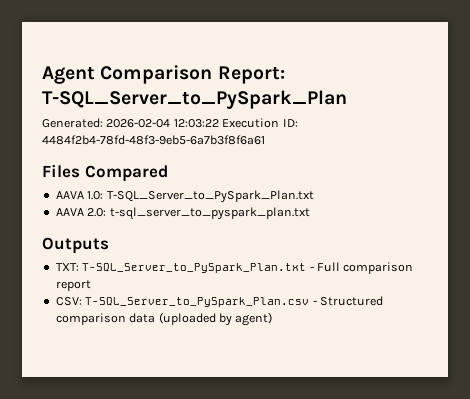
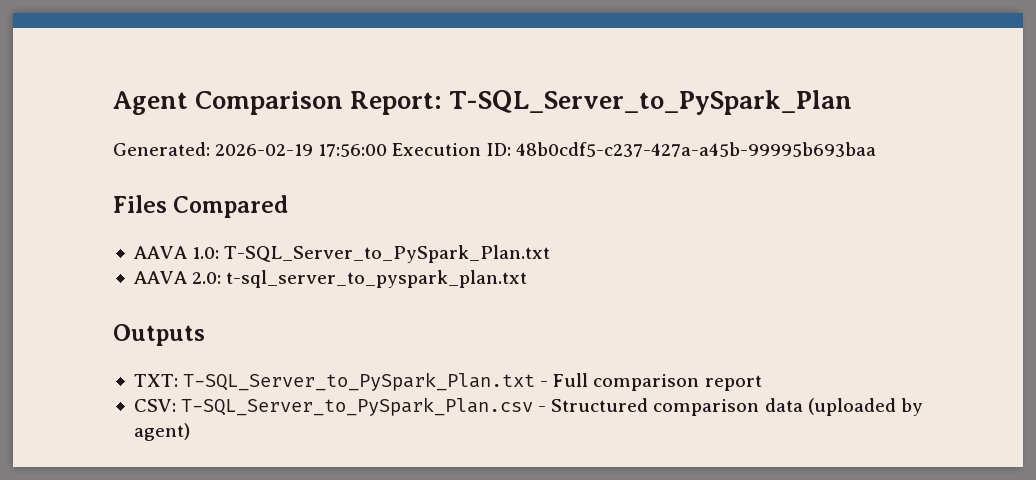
[106,119,219,128] 2026-02-04 12:03:22 -> [215,144,388,157] 2026-02-19 17:56:00
[42,135,265,145] 4484f2b4-78fd-48f3-9eb5-6a7b3f8f6a61 -> [515,142,876,157] 48b0cdf5-c237-427a-a45b-99995b693baa

